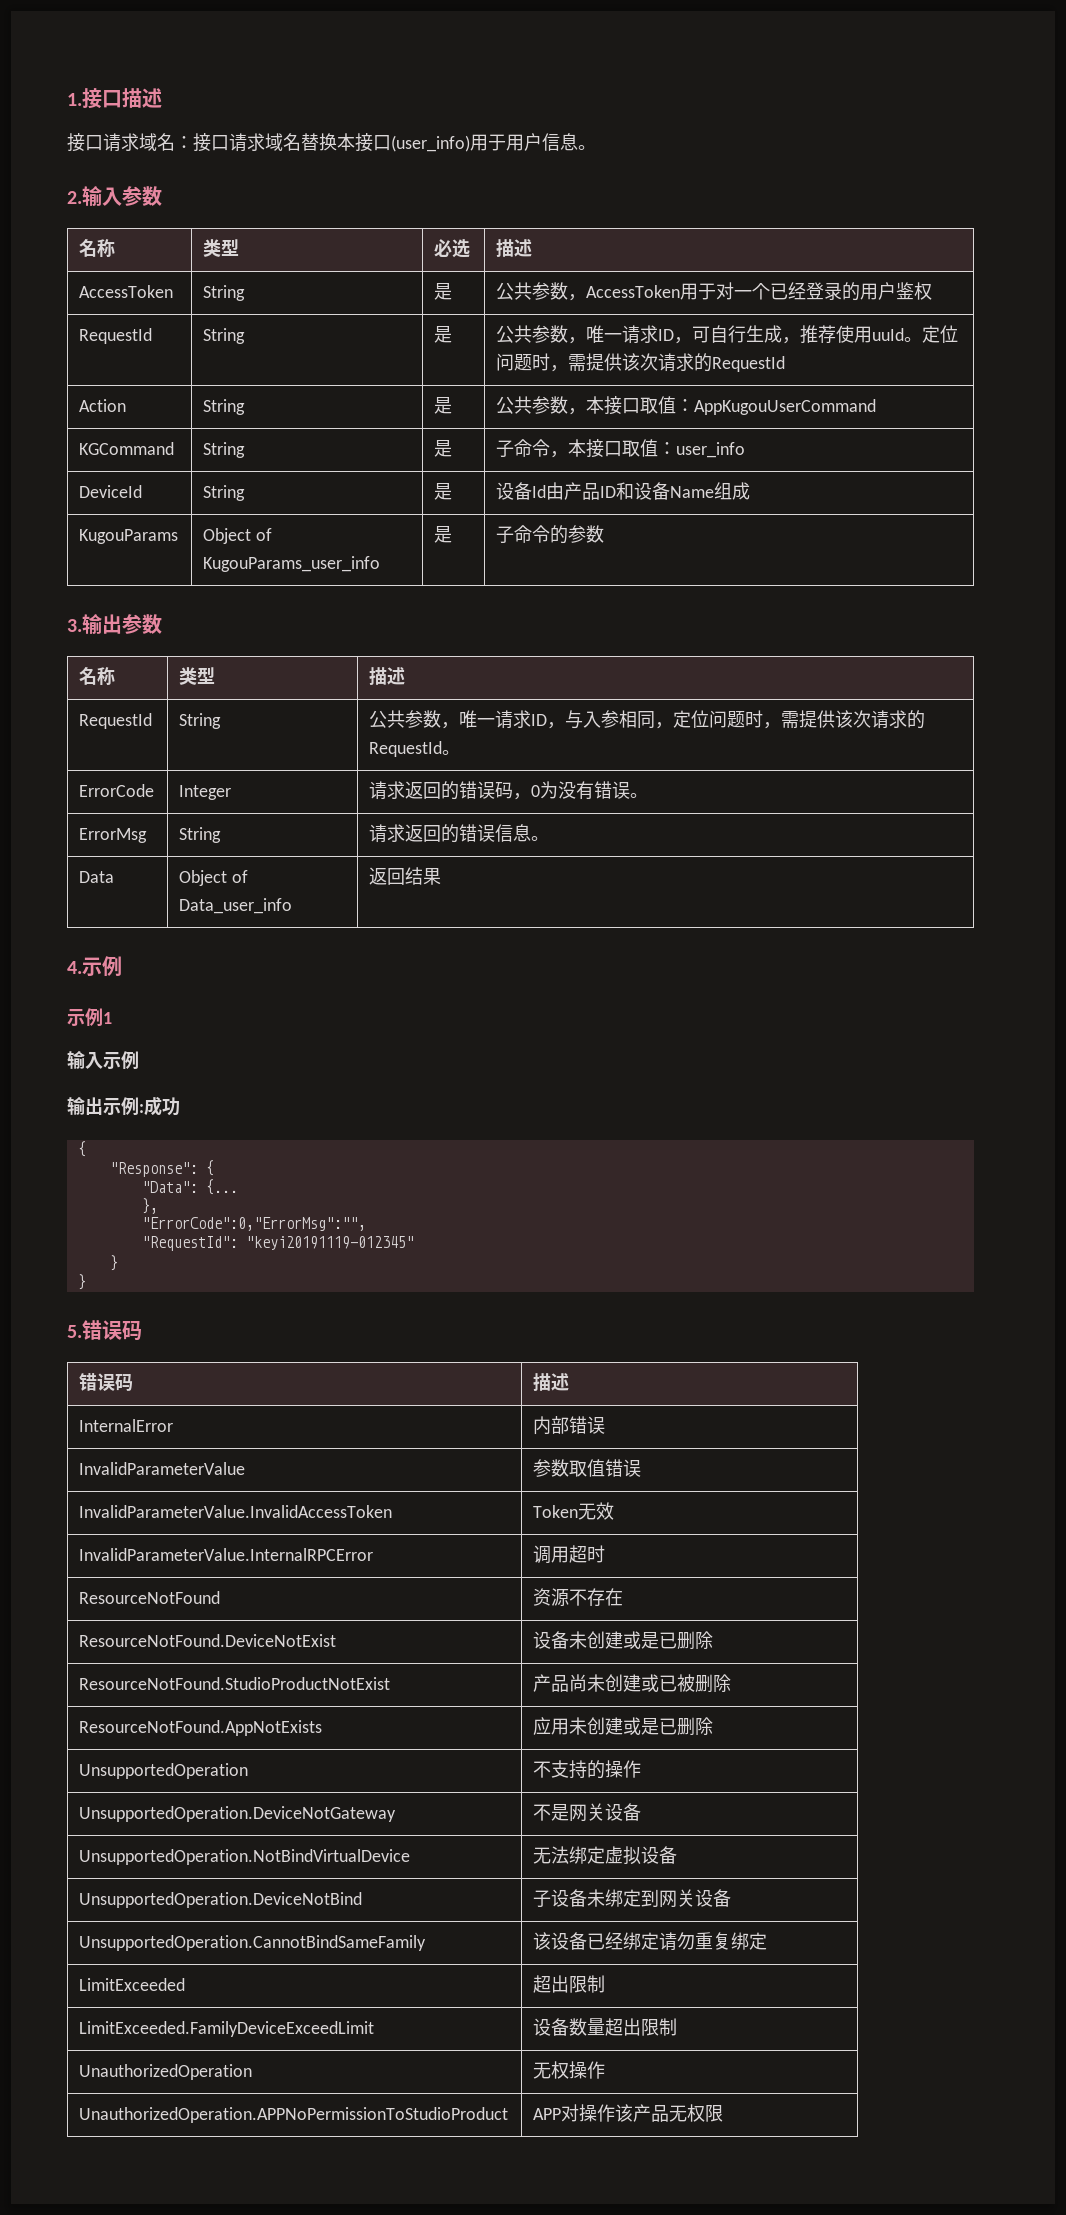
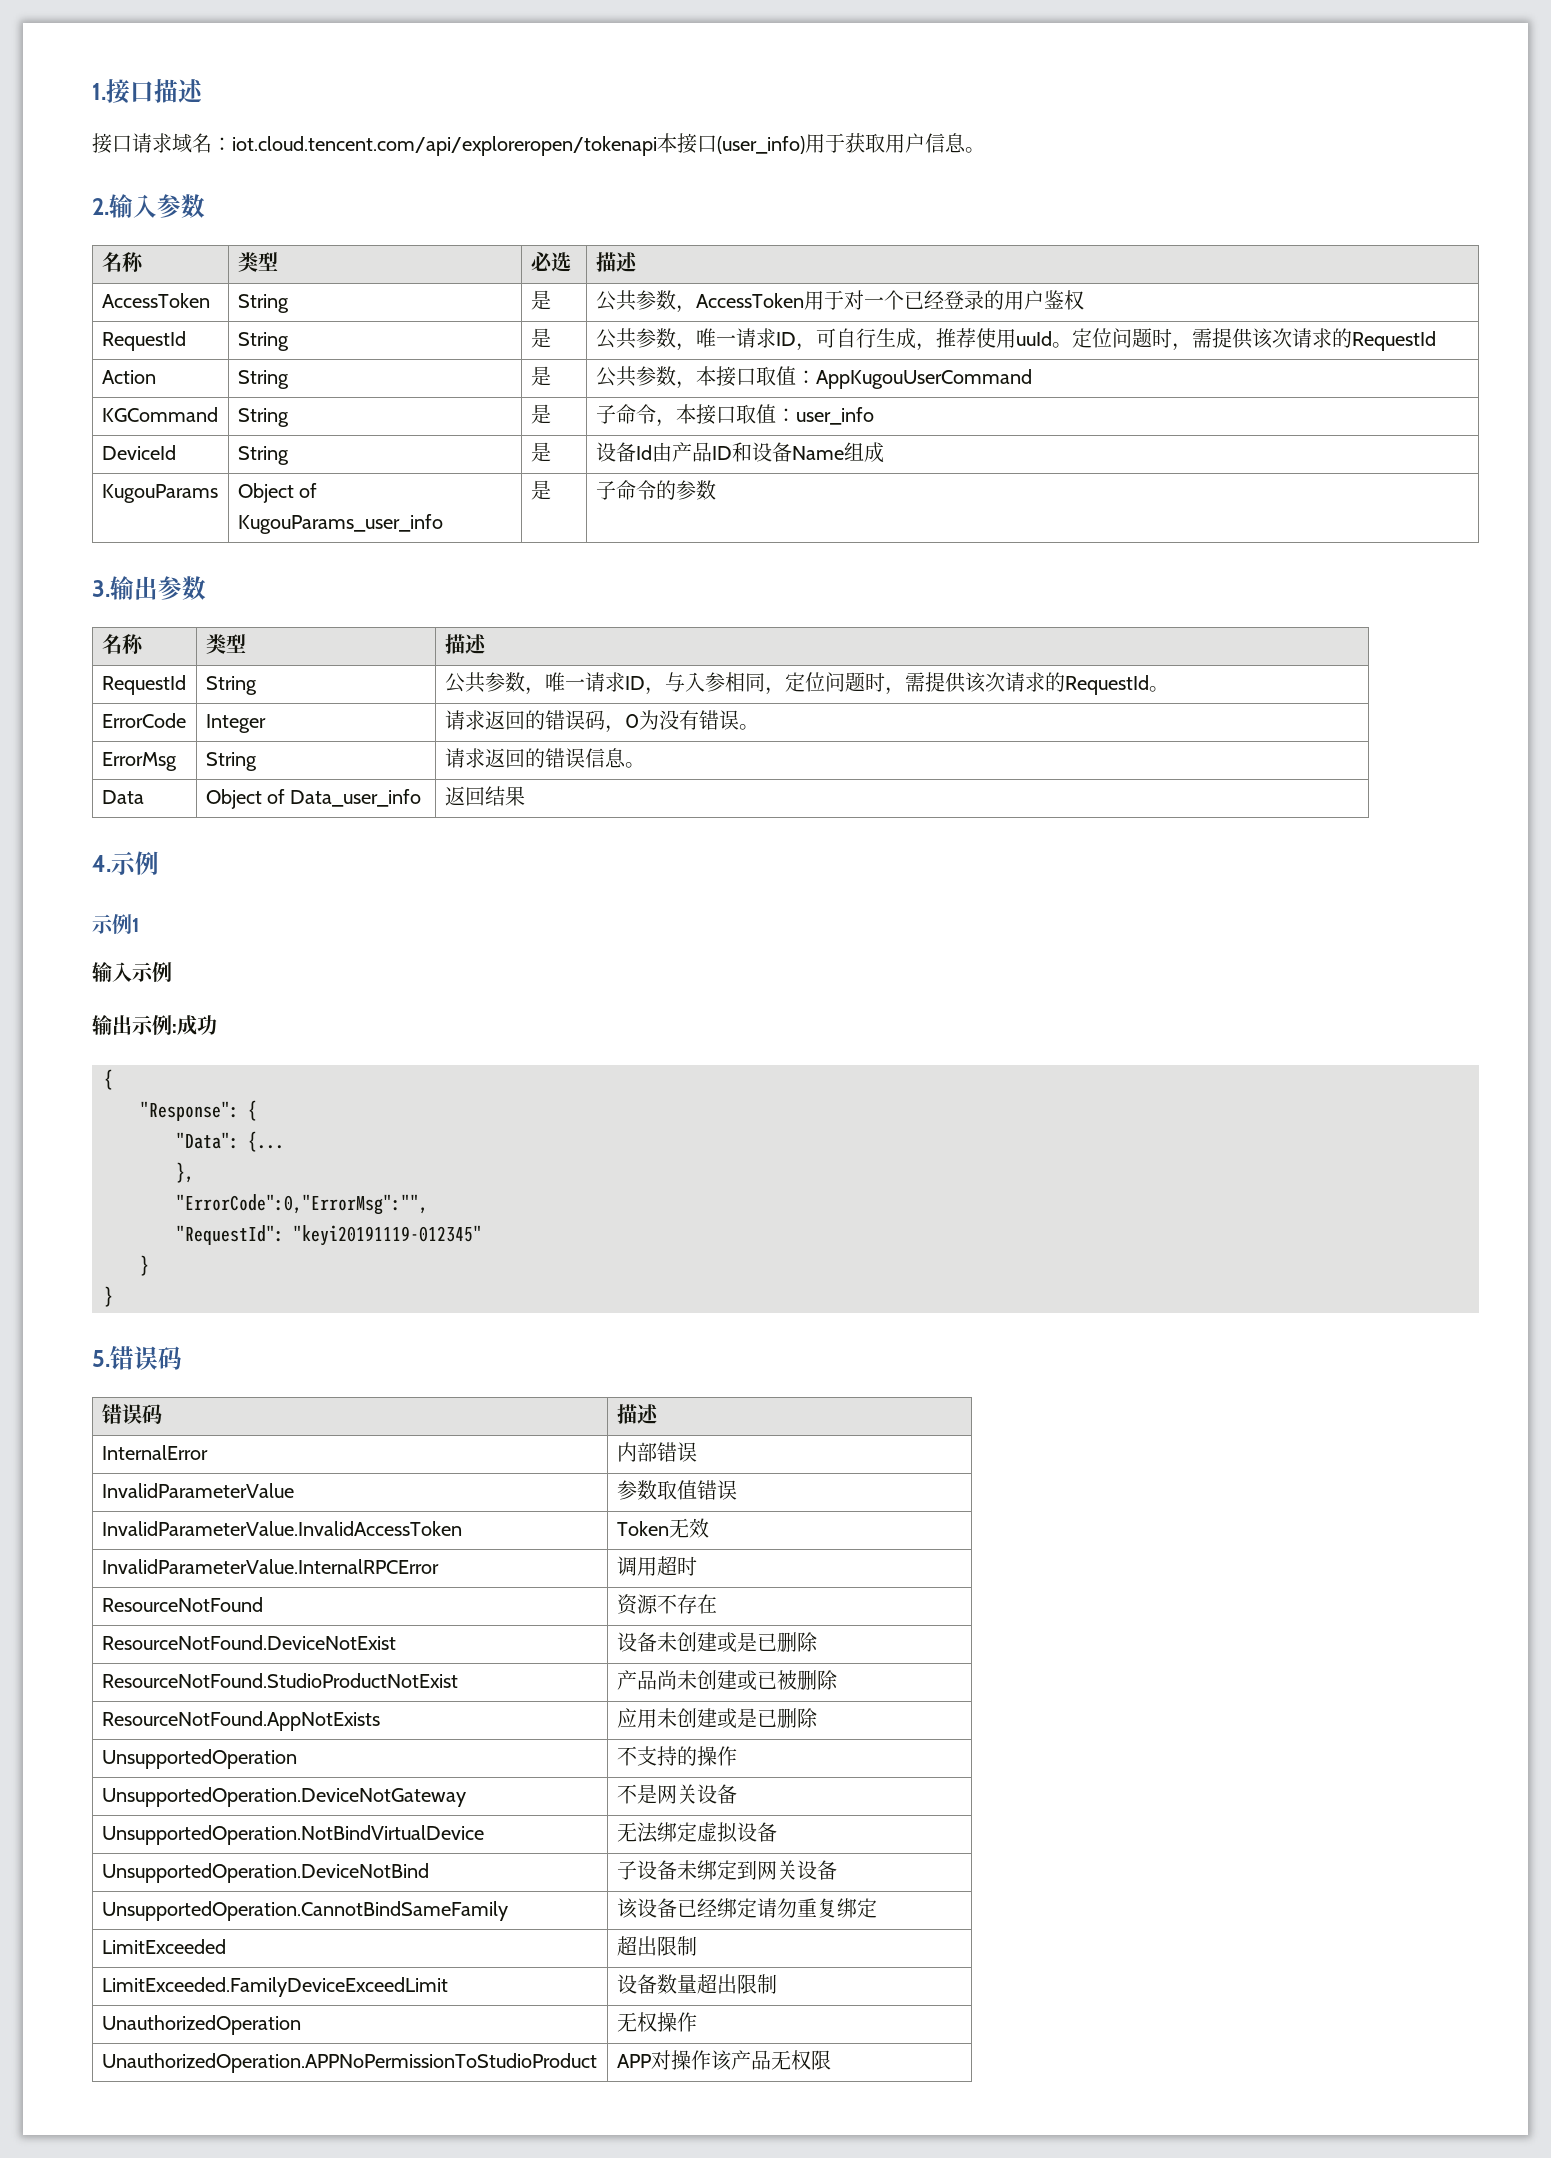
[193,133,337,152] 接口请求域名替换 -> [232,136,657,156] iot.cloud.tencent.com/api/exploreropen/tokenapi
(506, 142) none -> [844,133,885,153] 获取

